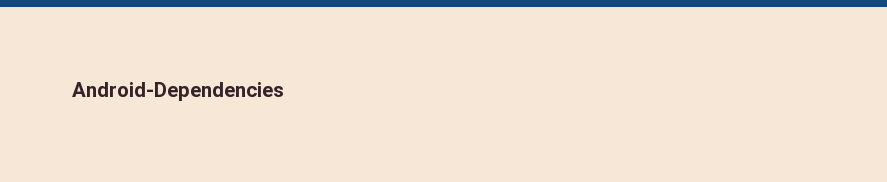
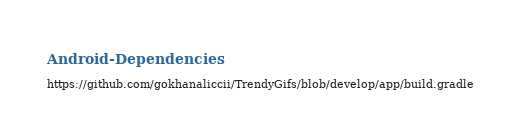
(284, 91) none -> [47,79,474,90] // https://github.com/gokhanaliccii/TrendyGifs/blob/develop/app/build.gradle

